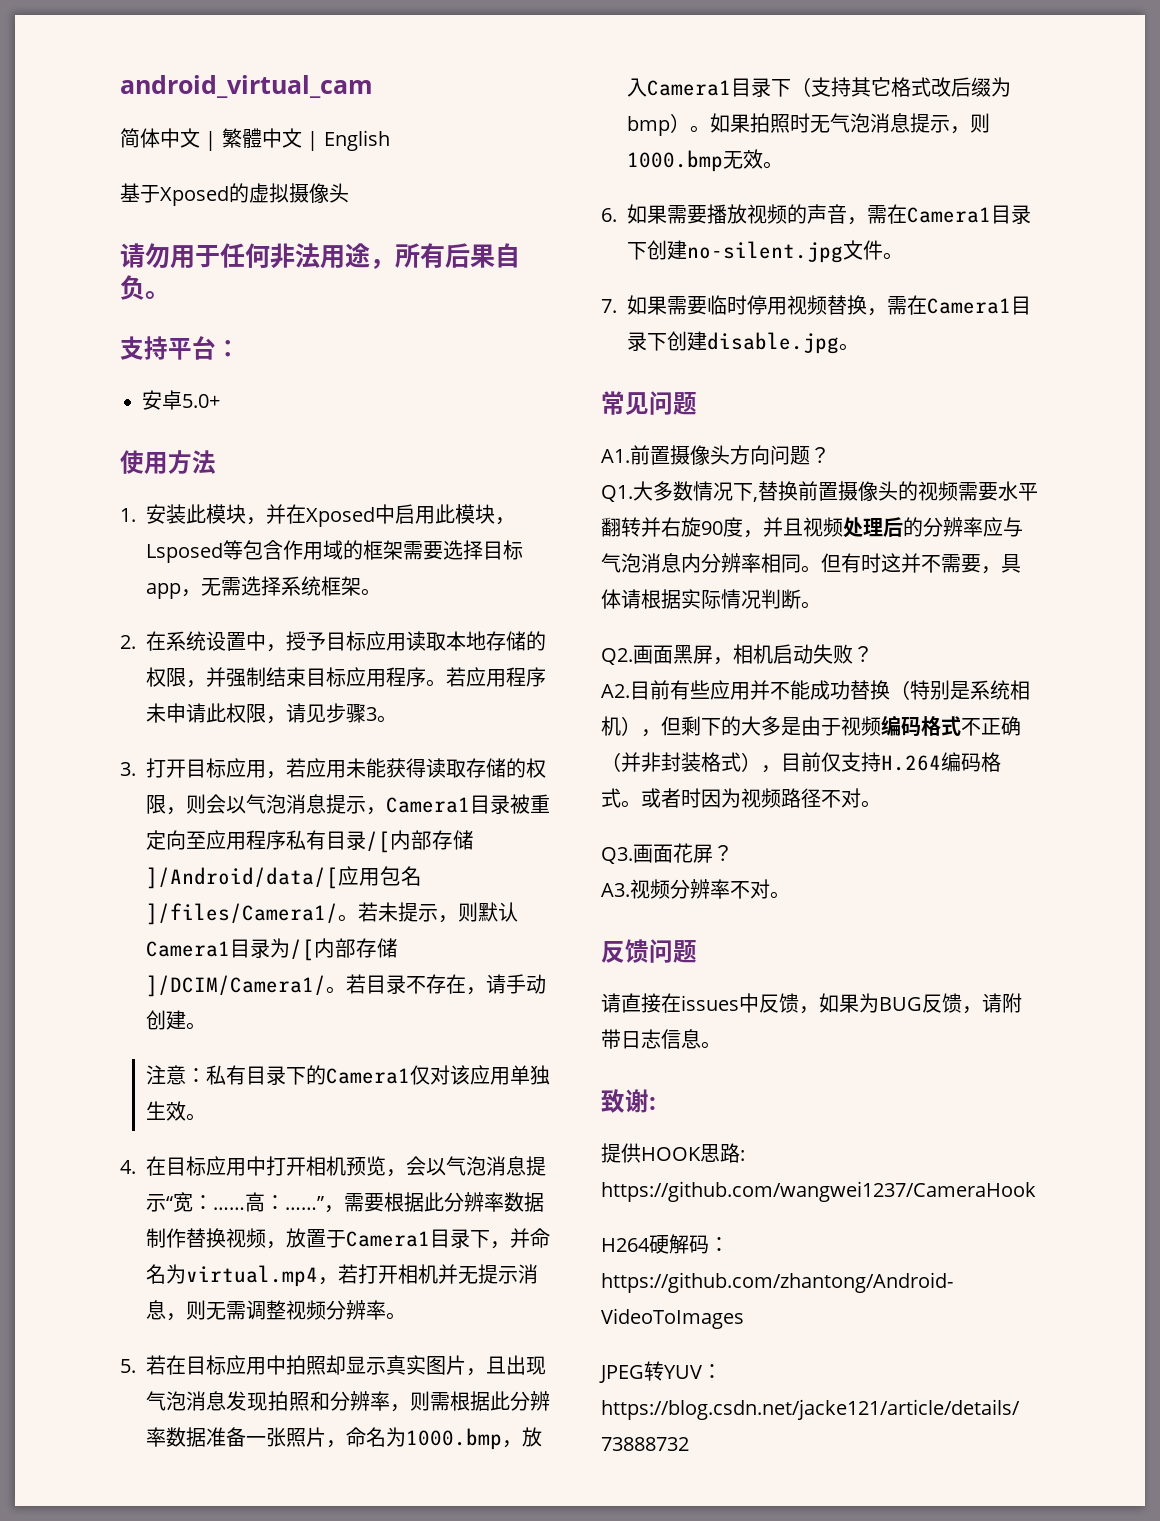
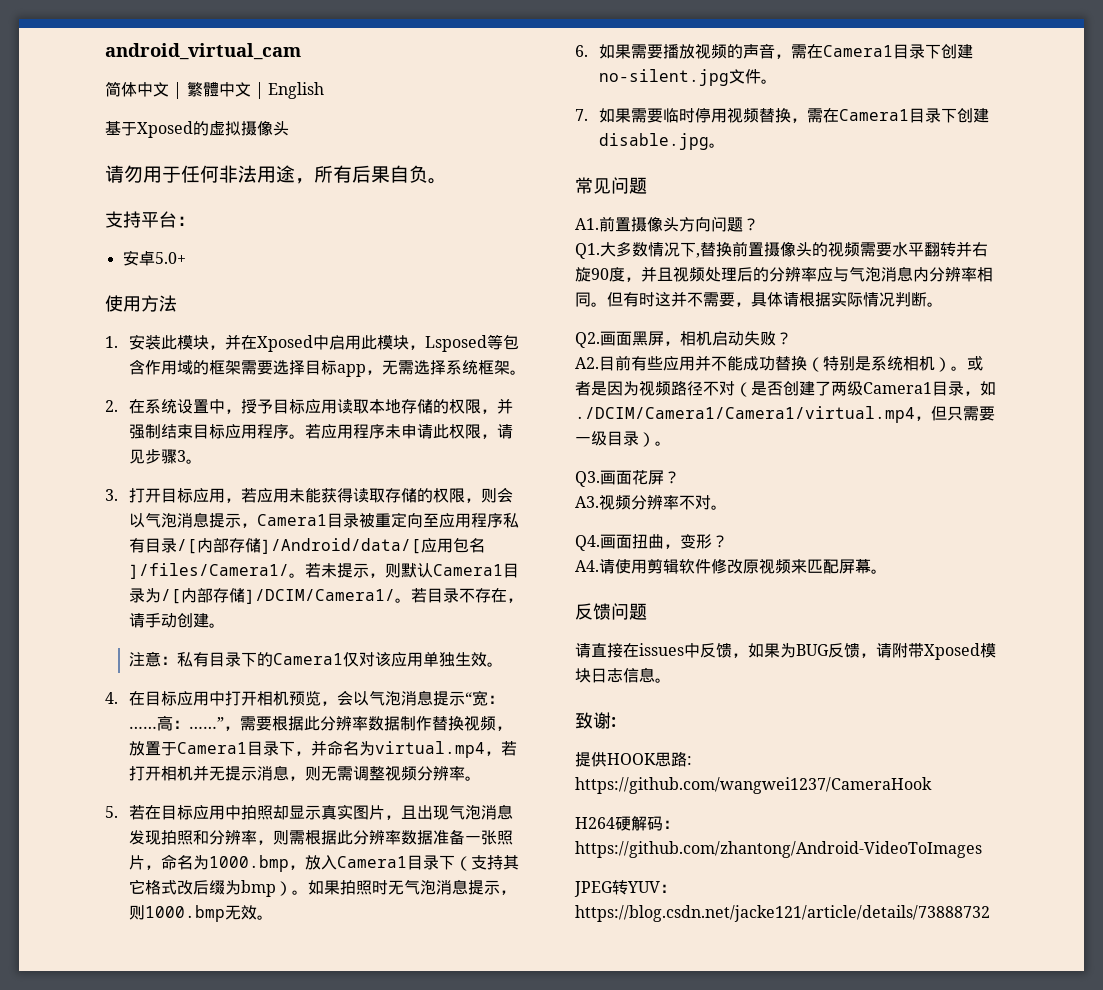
[641,715,1021,737] [601,752,1001,773] [601,788,861,808] ，但剩下的大多是由于视频编码格式不正确（并非封装格式），目前仅支持H.264编码格式。或者时因为视频路径不对 -> [951,356,983,371] [575,380,996,397] [575,406,995,423] [575,431,655,447] 。或者是因为视频路径不对（是否创建了两级Camera1目录，如./DCIM/Camera1/Camera1/virtual.mp4，但只需要一级目录）
(790, 895) none -> [575,534,728,551] [575,558,887,574] // Q4.画面扭曲，变形？ // A4.请使用剪辑软件修改原视频来匹配屏幕。
(621, 1039) none -> [924,643,996,660] [575,668,591,683] Xposed模块

